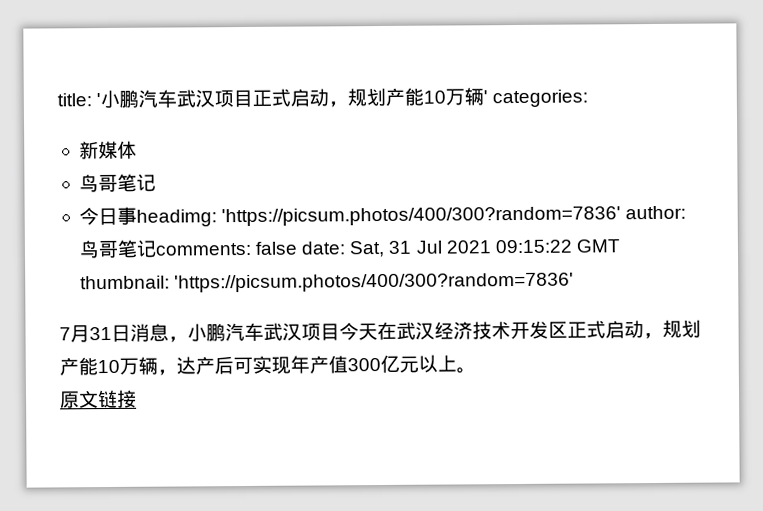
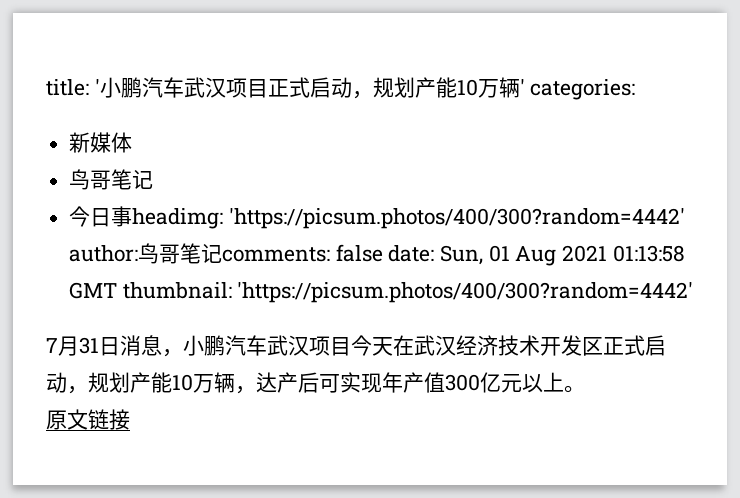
[221,206,622,227] 'https://picsum.photos/400/300?random=7836' -> [228,208,685,229] 'https://picsum.photos/400/300?random=4442'
[349,239,572,258] Sat, 31 Jul 2021 09:15:22 -> [440,245,685,266] Sun, 01 Aug 2021 01:13:58
[174,272,575,293] 'https://picsum.photos/400/300?random=7836' -> [237,282,694,303] 'https://picsum.photos/400/300?random=4442'

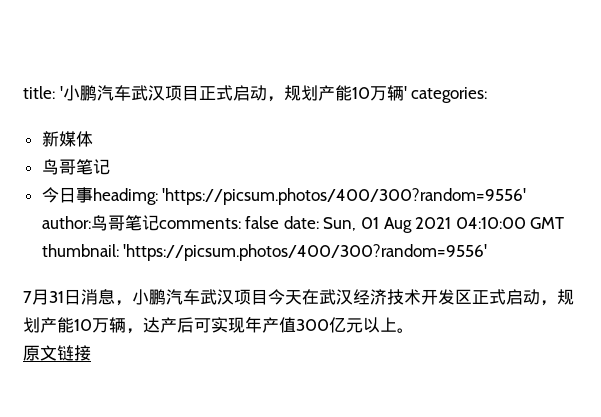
[228,208,685,229] 'https://picsum.photos/400/300?random=4442' -> [162,188,527,205] 'https://picsum.photos/400/300?random=9556'
[612,245,685,262] 01:13:58 -> [455,217,526,229] 04:10:00
[237,282,694,303] 'https://picsum.photos/400/300?random=4442' -> [123,244,488,261] 'https://picsum.photos/400/300?random=9556'

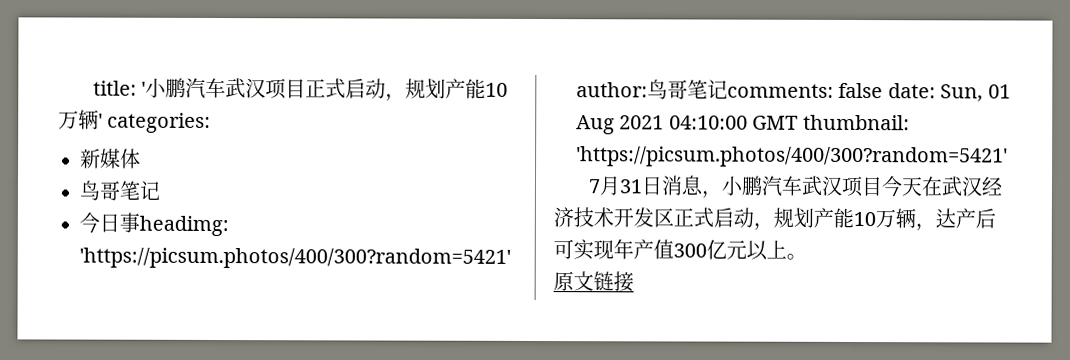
[162,188,527,205] 'https://picsum.photos/400/300?random=9556' -> [79,247,511,269] 'https://picsum.photos/400/300?random=5421'
[123,244,488,261] 'https://picsum.photos/400/300?random=9556' -> [576,146,1008,168] 'https://picsum.photos/400/300?random=5421'

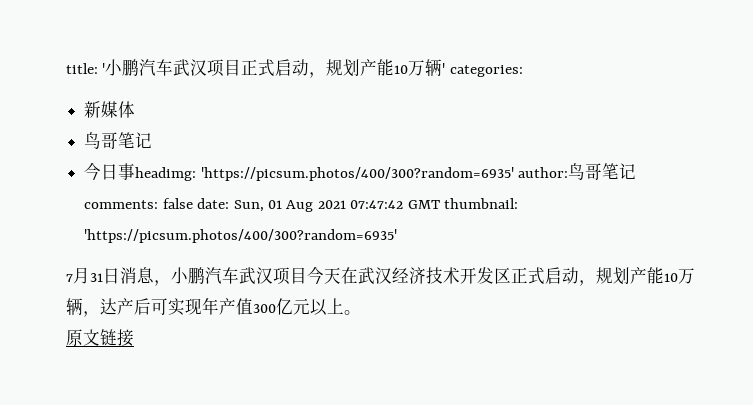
[79,247,511,269] 'https://picsum.photos/400/300?random=5421' -> [200,167,514,181] 'https://picsum.photos/400/300?random=6935'
[668,115,748,130] 04:10:00 -> [350,200,404,209] 07:47:42
[576,146,1008,168] 'https://picsum.photos/400/300?random=5421' -> [84,229,398,243] 'https://picsum.photos/400/300?random=6935'

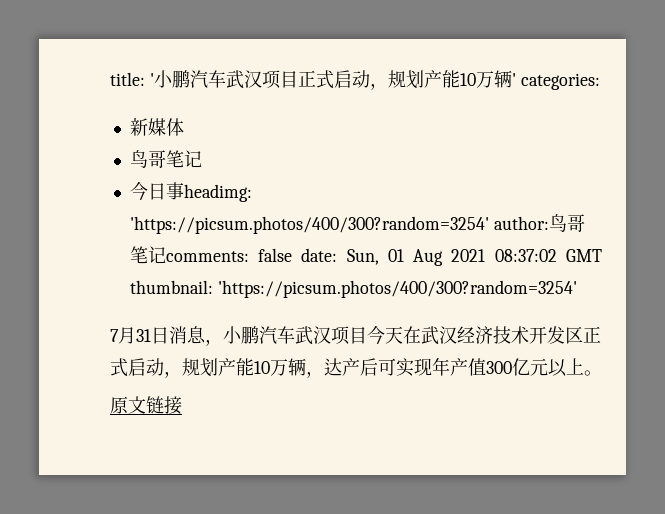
[200,167,514,181] 'https://picsum.photos/400/300?random=6935' -> [129,216,489,234] 'https://picsum.photos/400/300?random=3254'
[350,200,404,209] 07:47:42 -> [494,249,557,262] 08:37:02
[84,229,398,243] 'https://picsum.photos/400/300?random=6935' -> [217,280,577,298] 'https://picsum.photos/400/300?random=3254'

